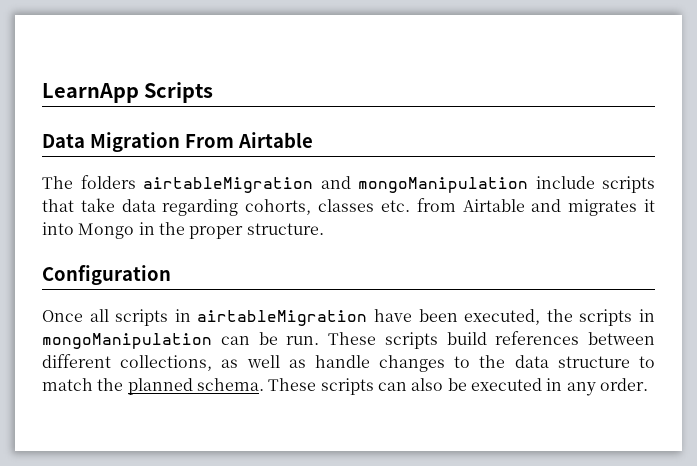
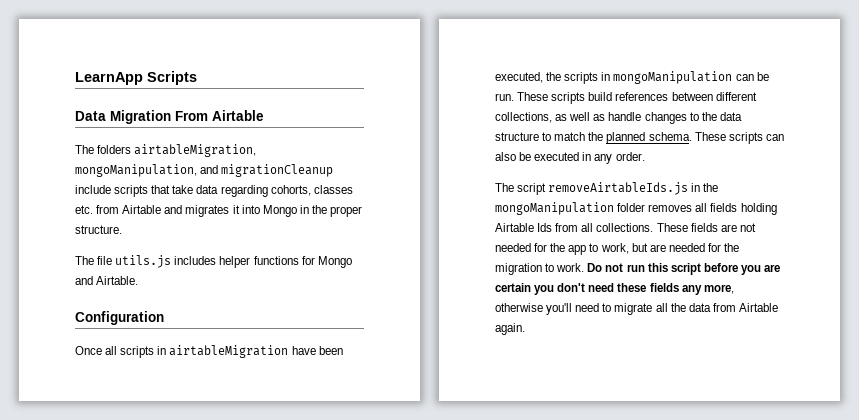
[143,176,528,193] airtableMigration and mongoManipulation -> [134,144,257,157] [75,164,334,177] airtableMigration, mongoManipulation, and migrationCleanup
(324, 229) none -> [75,255,352,268] [75,276,139,285] // The file utils.js includes helper functions for Mongo and Airtable.
(648, 384) none -> [495,182,719,195] [495,202,777,215] [495,223,756,232] [495,243,740,255] [495,263,781,275] [495,283,734,295] [495,303,778,315] [495,323,525,335] // The script removeAirtableIds.js in the mongoManipulation folder removes all fields holding Airtable Ids from all collections. These fields are not needed for the app to work, but are needed for the migration to work. Do not run this script before you are certain you don't need these fields any more, otherwise you'll need to migrate all the data from Airtable again.

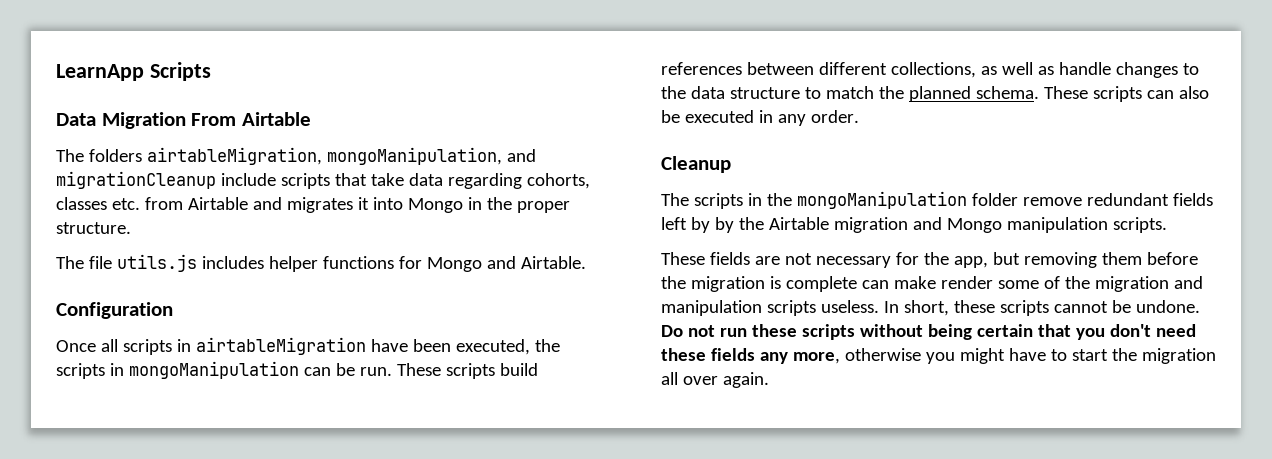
[495,182,689,195] // The script removeAirtableIds.js -> [661,156,731,173] [661,193,743,209] // Cleanup // The scripts
[648,203,777,215] [495,223,654,232] removes all fields holding Airtable Ids from all collections. -> [1022,193,1213,206] [661,217,1167,233] remove redundant fields left by by the Airtable migration and Mongo manipulation scripts. //
[495,243,740,255] [495,263,781,275] [495,283,531,292] needed for the app to work, but are needed for the migration to work. Do not run this script before you are certain -> [815,252,1198,268] [661,276,1203,292] [661,300,1200,316] [661,324,1071,340] necessary for the app, but removing them before the migration is complete can make render some of the migration and manipulation scripts useless. In short, these scripts cannot be undone. Do not run these scripts without being certain that
[546,303,778,315] you'll need to migrate all the data from Airtable -> [925,348,1216,364] [661,372,718,385] you might have to start the migration all over

